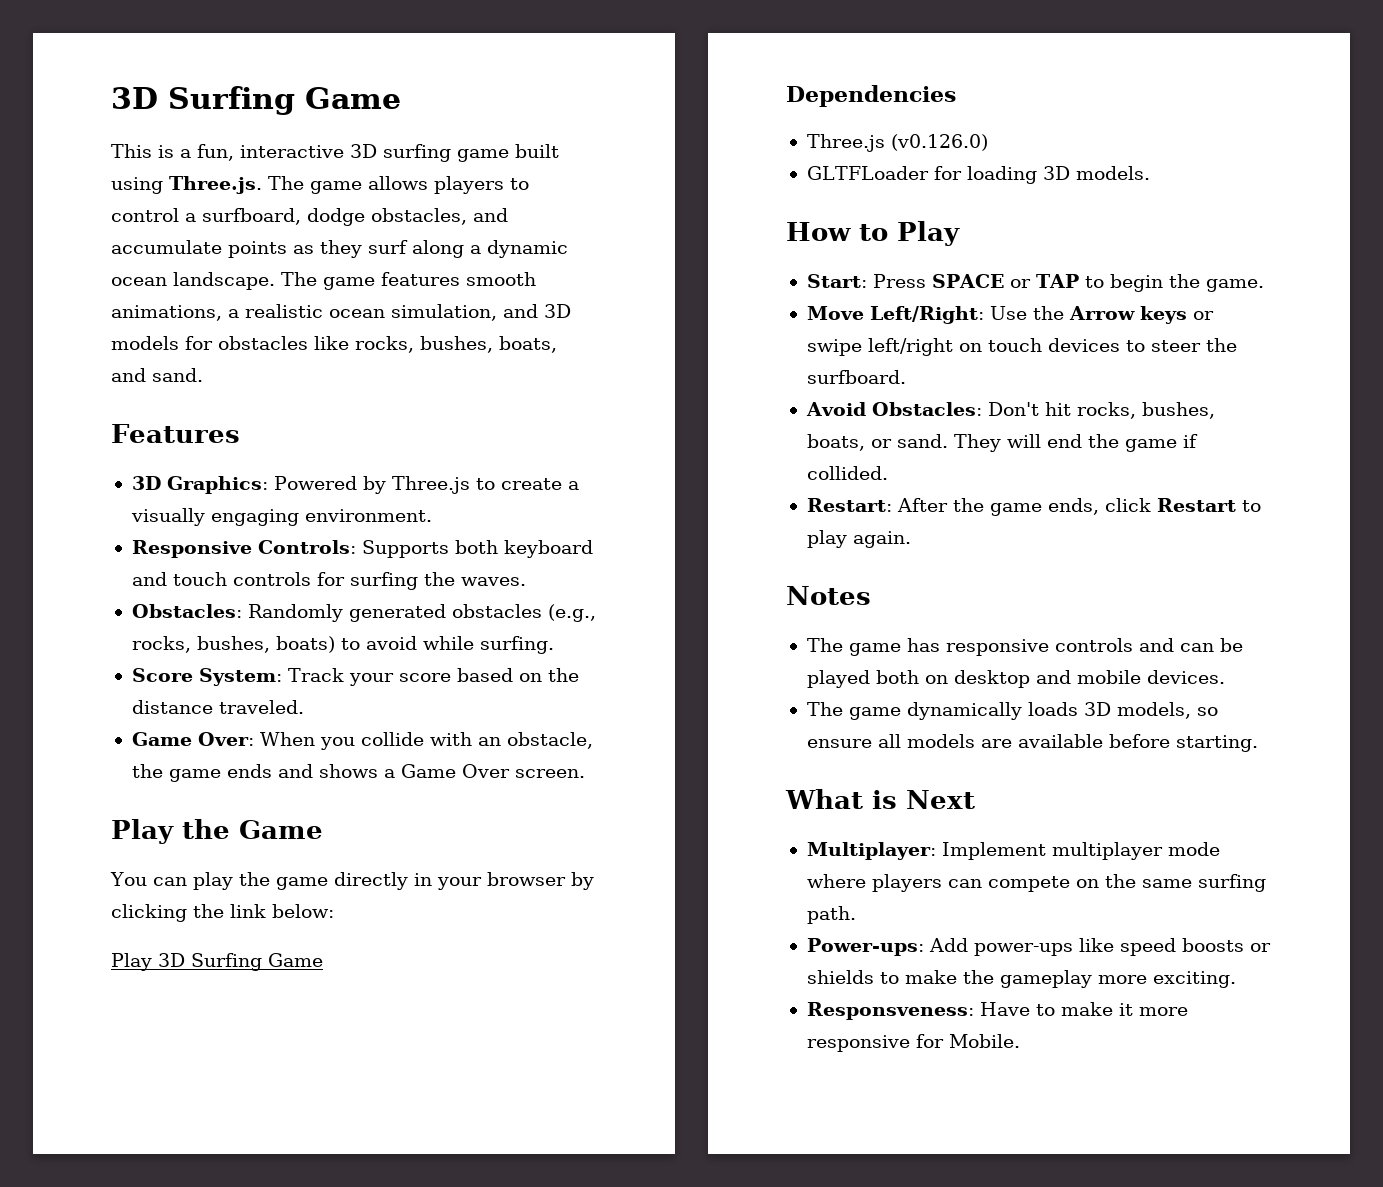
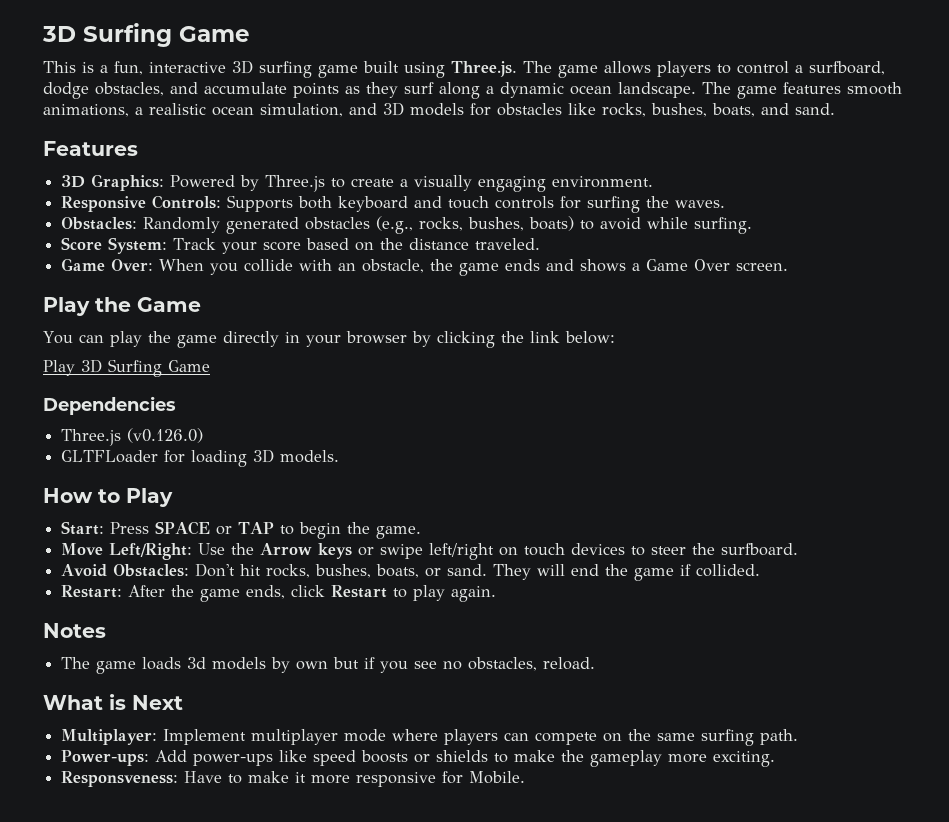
[906,638,1243,656] [806,670,1225,688] [806,702,1218,720] [806,734,1258,752] has responsive controls and can be played both on desktop and mobile devices. // The game dynamically loads 3D models, so ensure all models are available before starting. -> [142,657,596,673] loads 3d models by own but if you see no obstacles, reload.

